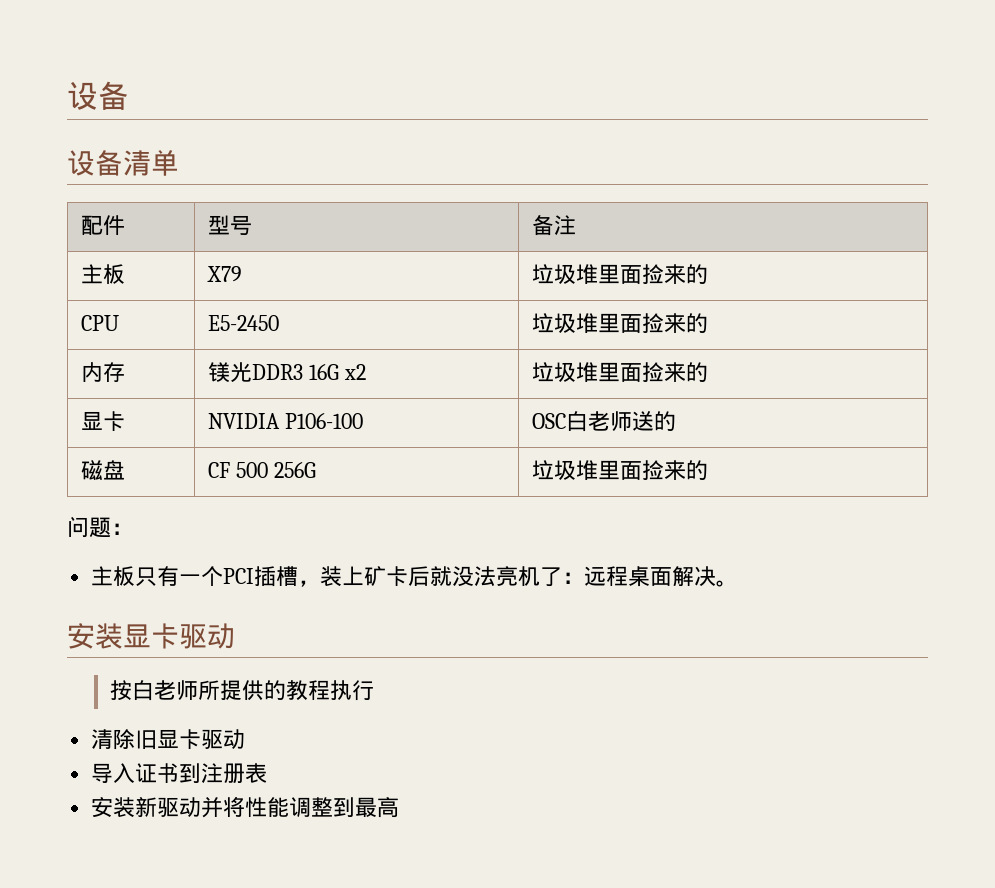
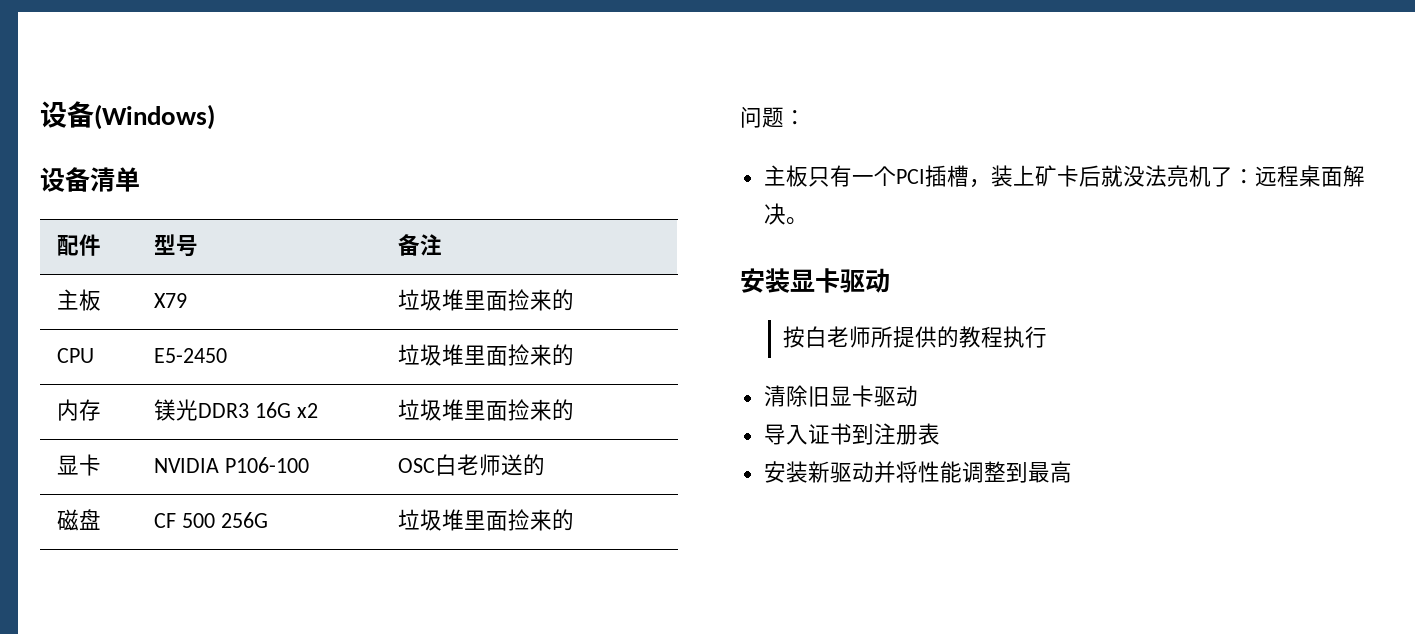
[67,81,129,110] 设备 -> [40,101,215,130] 设备(Windows)

